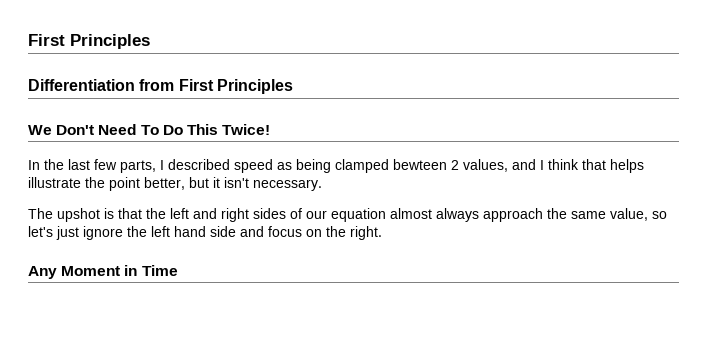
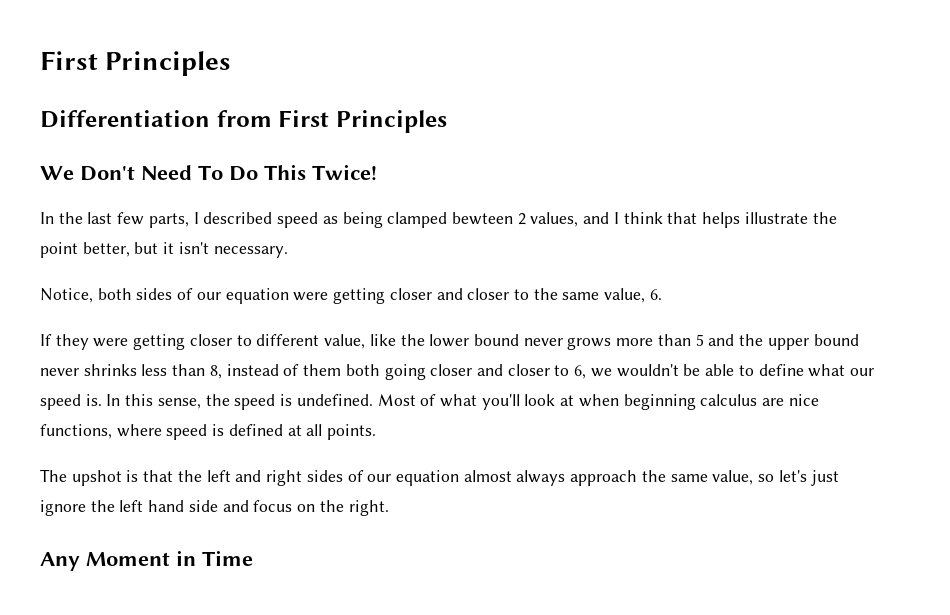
(322, 185) none -> [40,288,662,304] [40,334,859,350] [40,364,874,380] [40,394,819,410] [40,424,377,440] // Notice, both sides of our equation were getting closer and closer to the same value, 6. // If they were getting closer to different value, like the lower bound never grows more than 5 and the upper bound never shrinks less than 8, instead of them both going closer and closer to 6, we wouldn't be able to define what our speed is. In this sense, the speed is undefined. Most of what you'll look at when beginning calculus are nice functions, where speed is defined at all points.

